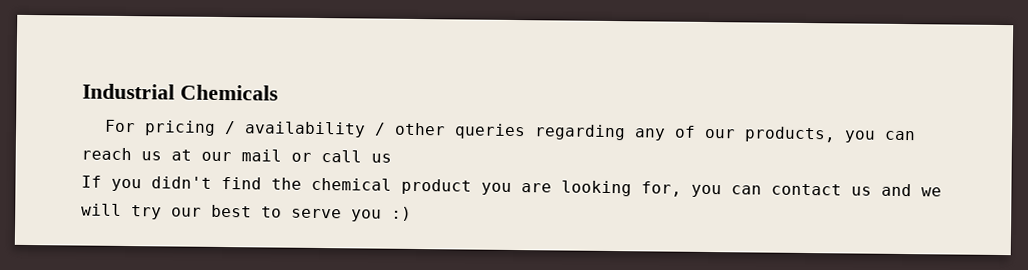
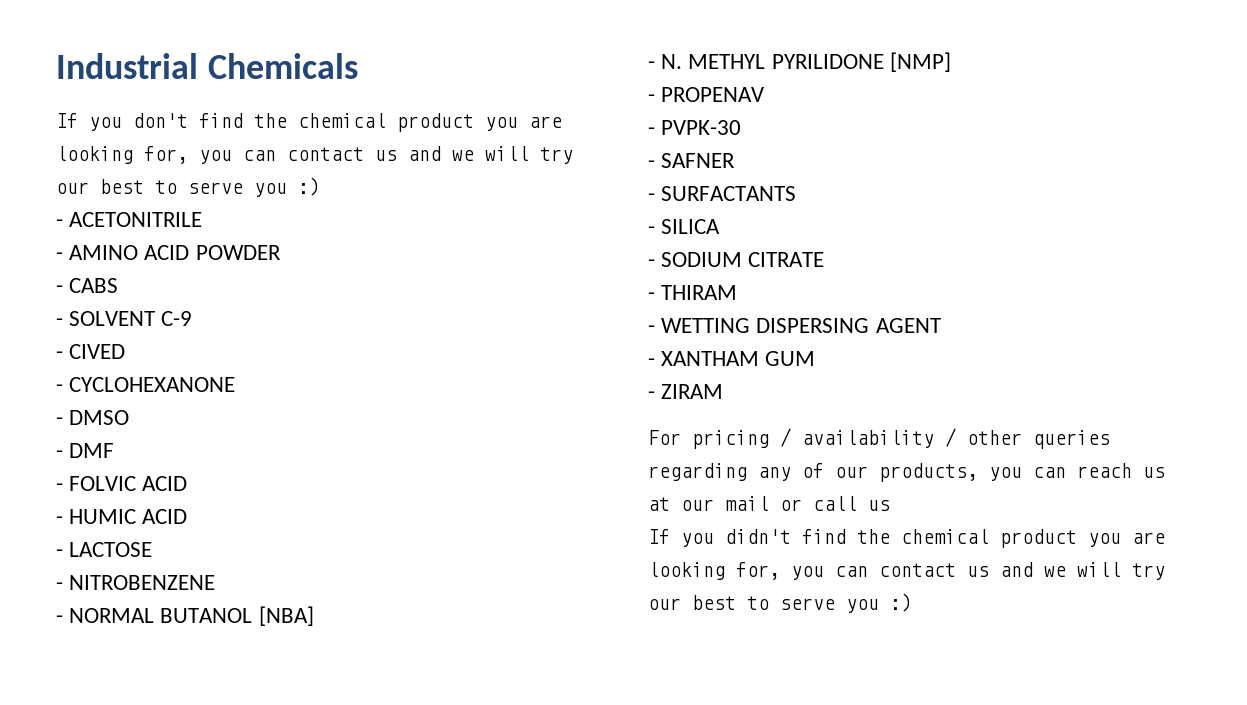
(278, 92) none -> [56,113,562,132] [56,146,573,164] [56,177,320,197] [56,212,203,227] [56,245,281,260] [56,278,119,293] [56,311,193,326] [56,344,126,359] [56,377,236,392] [56,410,130,425] [56,443,115,458] [56,476,188,491] [56,509,188,524] [56,542,153,557] [56,575,216,590] [56,606,314,626] [648,52,951,72] [648,87,765,102] [648,120,742,135] [648,153,736,168] [648,186,797,201] [648,219,721,234] [648,252,825,267] [648,285,738,300] [648,318,941,333] [648,351,816,366] [648,384,724,399] // If you don't find the chemical product you are looking for, you can contact us and we will try our best to serve you :) // - ACETONITRILE // - AMINO ACID POWDER // - CABS // - SOLVENT C-9 // - CIVED // - CYCLOHEXANONE // - DMSO // - DMF // - FOLVIC ACID // - HUMIC ACID // - LACTOSE // - NITROBENZENE // - NORMAL BUTANOL [NBA] // - N. METHYL PYRILIDONE [NMP] // - PROPENAV // - PVPK-30 // - SAFNER // - SURFACTANTS // - SILICA // - SODIUM CITRATE // - THIRAM // - WETTING DISPERSING AGENT // - XANTHAM GUM // - ZIRAM

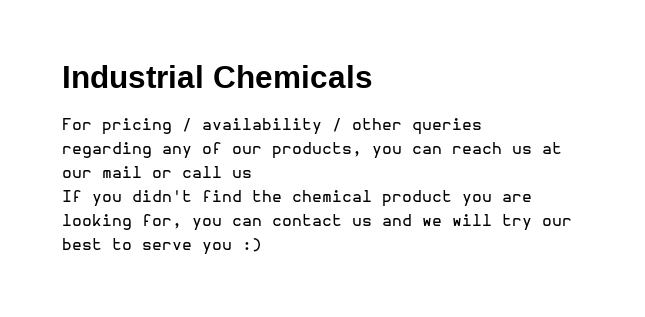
[56,113,562,132] [56,146,573,164] [56,177,320,197] [56,212,203,227] [56,245,281,260] [56,278,119,293] [56,311,193,326] [56,344,126,359] [56,377,236,392] [56,410,130,425] [56,443,115,458] [56,476,188,491] [56,509,188,524] [56,542,153,557] [56,575,216,590] [56,606,314,626] [648,52,951,72] [648,87,765,102] [648,120,742,135] [648,153,736,168] [648,186,797,201] [648,219,721,234] [648,252,825,267] [648,285,738,300] [648,318,941,333] [648,351,816,366] [648,384,724,399] // If you don't find the chemical product you are looking for, you can contact us and we will try our best to serve you :) // - ACETONITRILE // - AMINO ACID POWDER // - CABS // - SOLVENT C-9 // - CIVED // - CYCLOHEXANONE // - DMSO // - DMF // - FOLVIC ACID // - HUMIC ACID // - LACTOSE // - NITROBENZENE // - NORMAL BUTANOL [NBA] // - N. METHYL PYRILIDONE [NMP] // - PROPENAV // - PVPK-30 // - SAFNER // - SURFACTANTS // - SILICA // - SODIUM CITRATE // - THIRAM // - WETTING DISPERSING AGENT // - XANTHAM GUM // - ZIRAM -> (373, 76) none

